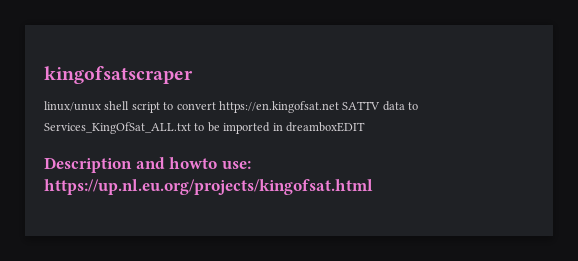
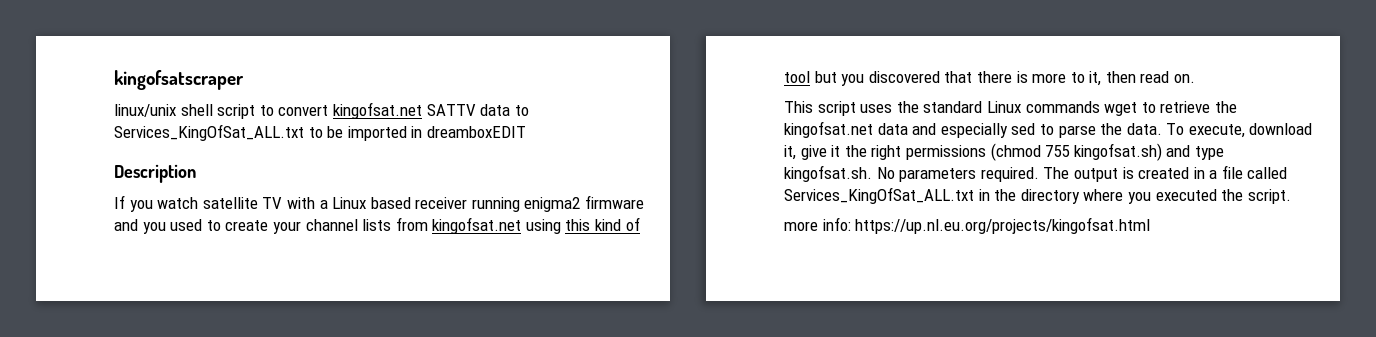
[44,101,101,111] linux/unux -> [114,104,176,117] linux/unix
[218,101,339,113] https://en.kingofsat.net -> [332,102,422,119] kingofsat.net
[135,157,251,169] and howto use: -> [114,195,645,212] [114,217,640,234] [784,71,1196,86] [784,101,1237,116] [784,121,1313,138] [784,143,1224,161] [784,165,1288,182] [784,187,1291,204] [784,217,851,231] // If you watch satellite TV with a Linux based receiver running enigma2 firmware and you used to create your channel lists from kingofsat.net using this kind of tool but you discovered that there is more to it, then read on. // This script uses the standard Linux commands wget to retrieve the kingofsat.net data and especially sed to parse the data. To execute, download it, give it the right permissions (chmod 755 kingofsat.sh) and type kingofsat.sh. No parameters required. The output is created in a file called Services_KingOfSat_ALL.txt in the directory where you executed the script. // more info:

